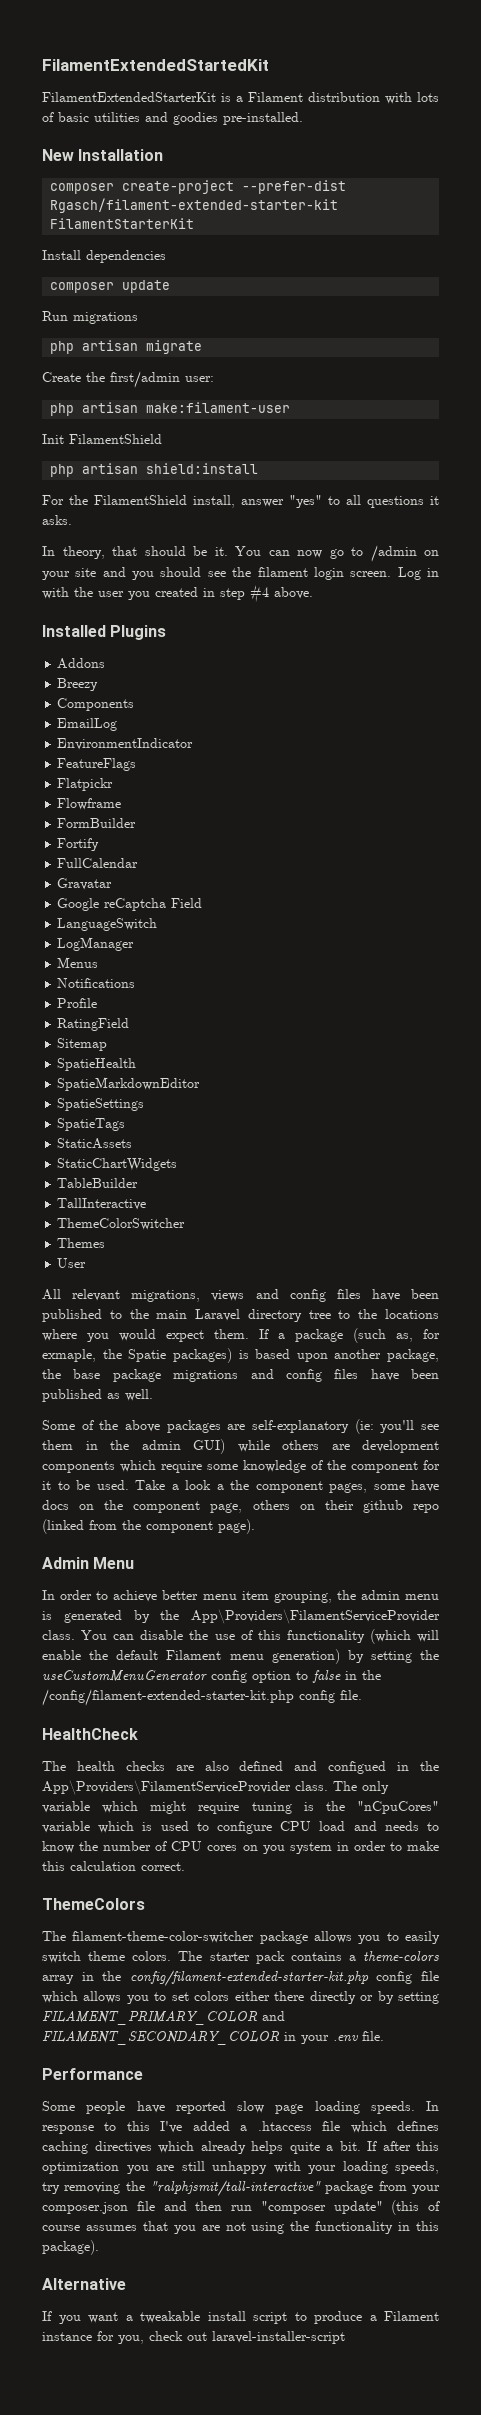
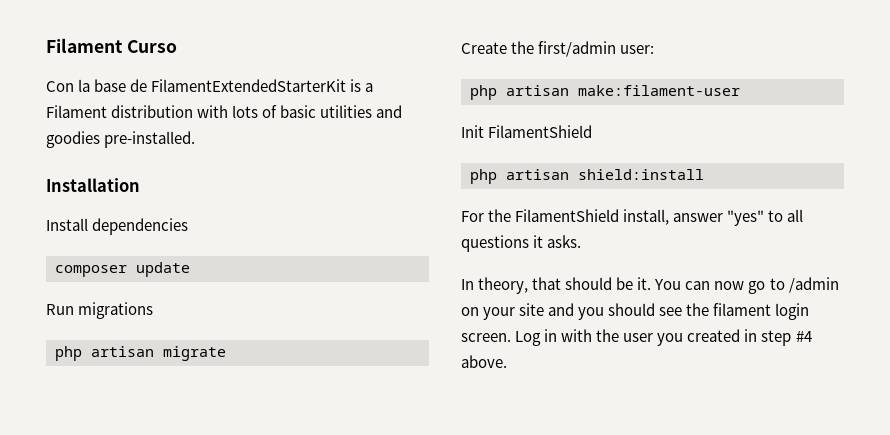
[42,59,269,71] FilamentExtendedStartedKit // -> [46,38,177,53] [46,79,148,92] Filament Curso // Con la base de
[42,149,74,161] New -> (196, 139) none
[50,180,347,194] [50,198,339,213] [50,218,195,229] // composer create-project --prefer-dist Rgasch/filament-extended-starter-kit FilamentStarterKit -> (140, 185) none
[42,625,167,640] [57,658,106,669] [57,678,99,691] [57,698,135,711] [57,718,118,731] [57,738,194,750] [57,758,137,771] [57,778,114,791] [57,798,122,810] [57,818,137,828] [57,838,100,851] [57,858,139,868] [57,878,113,890] [57,898,203,911] [57,918,158,931] [57,937,135,951] [57,957,99,968] [57,978,136,988] [57,998,98,1008] [57,1018,130,1031] [57,1038,108,1051] [57,1058,137,1071] [57,1077,201,1091] [57,1098,145,1111] [57,1118,126,1131] [57,1138,133,1149] [57,1158,178,1171] [57,1178,139,1188] [57,1198,147,1210] [57,1218,186,1230] [57,1238,106,1248] [57,1258,87,1268] [42,1289,439,1302] [42,1309,439,1322] [42,1328,440,1343] [42,1348,439,1363] [42,1369,439,1382] [42,1389,153,1402] [42,1419,440,1434] [42,1439,439,1454] [42,1460,440,1473] [42,1480,439,1493] [42,1500,439,1513] [42,1519,255,1534] [42,1557,135,1569] [42,1590,439,1603] [42,1609,440,1624] [42,1629,439,1644] [42,1649,439,1664] [42,1670,381,1683] [42,1689,362,1706] [42,1728,138,1740] [42,1761,440,1774] [42,1780,389,1795] [42,1801,440,1814] [42,1821,439,1834] [42,1841,439,1854] [42,1861,185,1871] [42,1898,145,1910] [42,1931,440,1944] [42,1951,439,1964] [42,1970,440,1986] [42,1991,439,2004] [42,2011,285,2025] [42,2031,384,2045] [42,2068,143,2080] [42,2101,439,2114] [42,2121,440,2134] [42,2141,439,2154] [42,2161,439,2174] [42,2180,440,2196] [42,2200,440,2215] [42,2221,439,2234] [42,2240,99,2255] [42,2278,126,2290] [42,2311,439,2324] [42,2331,345,2344] // Installed Plugins // Addons // Breezy // Components // EmailLog // EnvironmentIndicator // FeatureFlags // Flatpickr // Flowframe // FormBuilder // Fortify // FullCalendar // Gravatar // Google reCaptcha Field // LanguageSwitch // LogManager // Menus // Notifications // Profile // RatingField // Sitemap // SpatieHealth // SpatieMarkdownEditor // SpatieSettings // SpatieTags // StaticAssets // StaticChartWidgets // TableBuilder // TallInteractive // ThemeColorSwitcher // Themes // User // All relevant migrations, views and config files have been published to the main Laravel directory tree to the locations where you would expect them. If a package (such as, for exmaple, the Spatie packages) is based upon another package, the base package migrations and config files have been published as well. // Some of the above packages are self-explanatory (ie: you'll see them in the admin GUI) while others are development components which require some knowledge of the component for it to be used. Take a look a the component pages, some have docs on the component page, others on their github repo (linked from the component page). // Admin Menu // In order to achieve better menu item grouping, the admin menu is generated by the App\Providers\FilamentServiceProvider class. You can disable the use of this functionality (which will enable the default Filament menu generation) by setting the useCustomMenuGenerator config option to false in the /config/filament-extended-starter-kit.php config file. // HealthCheck // The health checks are also defined and configued in the App\Providers\FilamentServiceProvider class. The only variable which might require tuning is the "nCpuCores" variable which is used to configure CPU load and needs to know the number of CPU cores on you system in order to make this calculation correct. // ThemeColors // The filament-theme-color-switcher package allows you to easily switch theme colors. The starter pack contains a theme-colors array in the config/filament-extended-starter-kit.php config file which allows you to set colors either there directly or by setting FILAMENT_PRIMARY_COLOR and FILAMENT_SECONDARY_COLOR in your .env file. // Performance // Some people have reported slow page loading speeds. In response to this I've added a .htaccess file which defines caching directives which already helps quite a bit. If after this optimization you are still unhappy with your loading speeds, try removing the "ralphjsmit/tall-interactive" package from your composer.json file and then run "composer update" (this of course assumes that you are not using the functionality in this package). // Alternative // If you want a tweakable install script to produce a Filament instance for you, check out laravel-installer-script -> (507, 361) none

